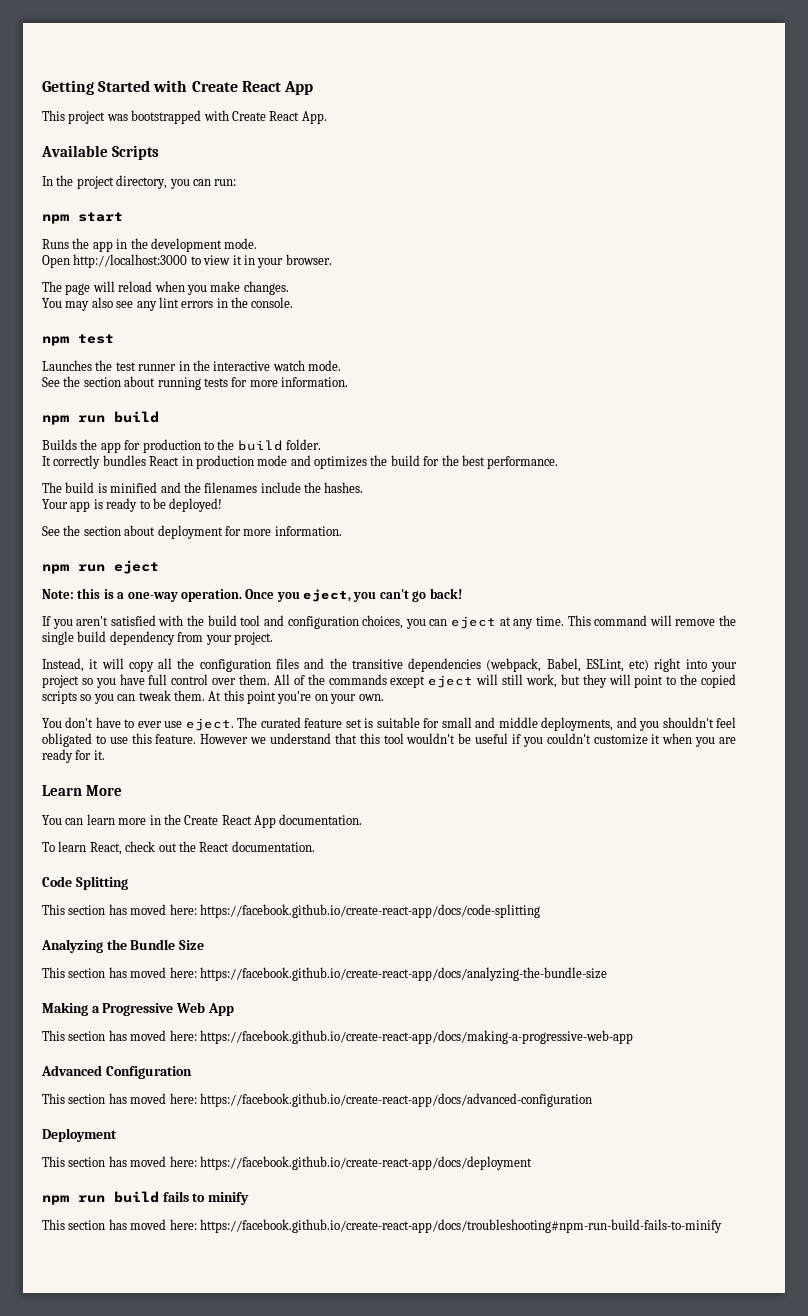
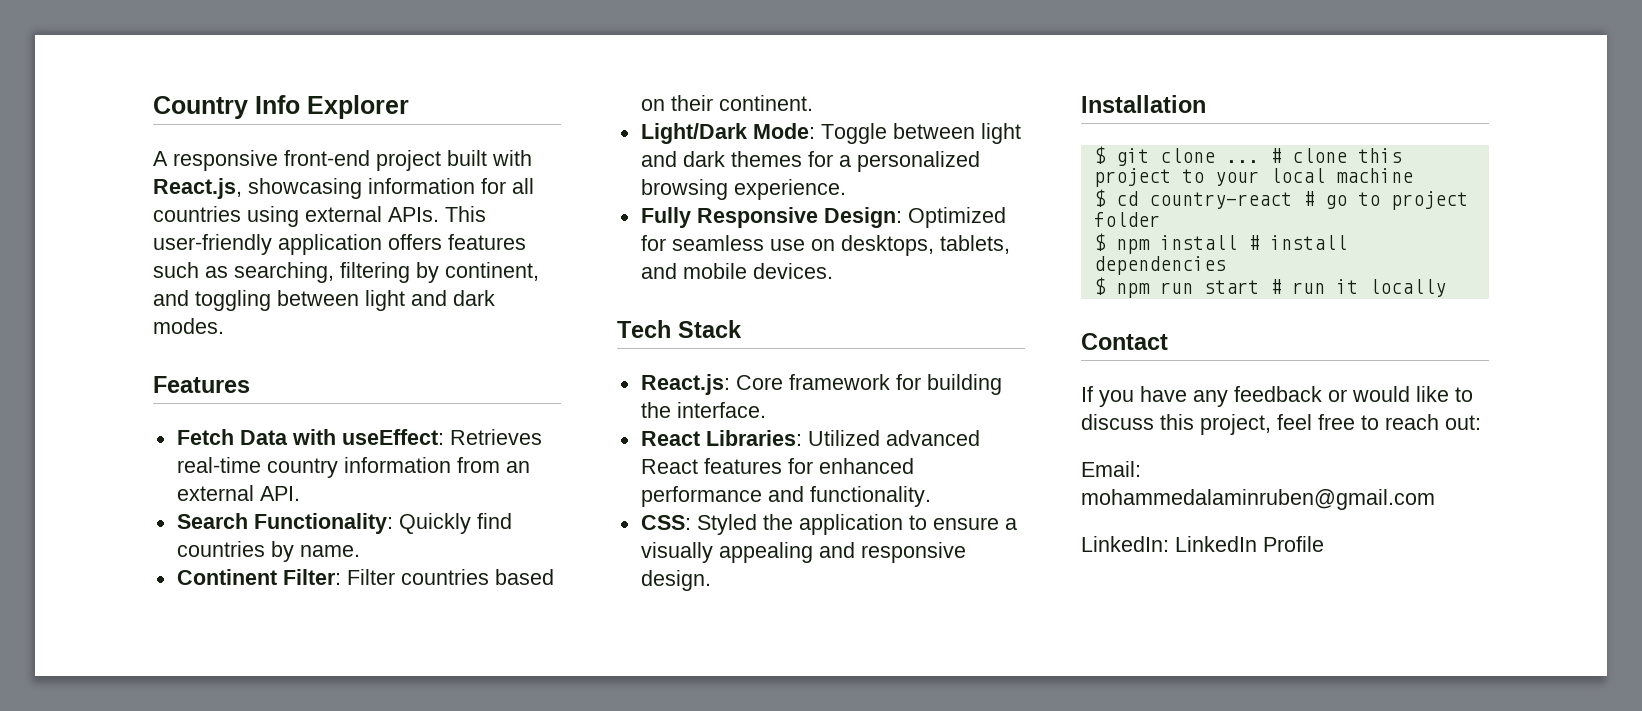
[42,80,313,95] [42,110,327,124] [41,145,159,160] [42,175,237,189] [42,212,123,224] [42,238,258,252] [42,254,332,268] [42,281,289,295] [42,297,294,311] [42,334,114,346] [42,360,341,371] [42,376,348,390] [42,411,159,425] [42,439,321,453] [42,455,559,469] [42,482,364,493] [42,498,223,512] [42,525,342,539] [42,560,159,574] [42,588,462,602] [42,615,736,629] [42,631,273,645] [42,658,738,672] [42,674,736,688] [42,690,384,704] [42,717,737,731] [42,733,736,747] [42,749,105,763] [42,785,122,796] [42,814,363,828] [42,841,315,855] [42,876,128,890] [42,904,540,918] [41,939,204,953] [42,967,607,981] [42,1002,234,1016] [42,1030,633,1044] [41,1065,192,1079] [42,1093,592,1107] [42,1128,117,1142] [42,1156,532,1170] [42,1191,249,1205] [42,1219,722,1233] Getting Started with Create React App // This project was bootstrapped with Create React App. // Available Scripts // In the project directory, you can run: // npm start // Runs the app in the development mode. // Open http://localhost:3000 to view it in your browser. // The page will reload when you make changes. // You may also see any lint errors in the console. // npm test // Launches the test runner in the interactive watch mode. // See the section about running tests for more information. // npm run build // Builds the app for production to the build folder. // It correctly bundles React in production mode and optimizes the build for the best performance. // The build is minified and the filenames include the hashes. // Your app is ready to be deployed! // See the section about deployment for more information. // npm run eject // Note: this is a one-way operation. Once you eject, you can't go back! // If you aren't satisfied with the build tool and configuration choices, you can eject at any time. This command will remove the single build dependency from your project. // Instead, it will copy all the configuration files and the transitive dependencies (webpack, Babel, ESLint, etc) right into your project so you have full control over them. All of the commands except eject will still work, but they will point to the copied scripts so you can tweak them. At this point you're on your own. // You don't have to ever use eject. The curated feature set is suitable for small and middle deployments, and you shouldn't feel obligated to use this feature. However we understand that this tool wouldn't be useful if you couldn't customize it when you are ready for it. // Learn More // You can learn more in the Create React App documentation. // To learn React, check out the React documentation. // Code Splitting // This section has moved here: https://facebook.github.io/create-react-app/docs/code-splitting // Analyzing the Bundle Size // This section has moved here: https://facebook.github.io/create-react-app/docs/analyzing-the-bundle-size // Making a Progressive Web App // This section has moved here: https://facebook.github.io/create-react-app/docs/making-a-progressive-web-app // Advanced Configuration // This section has moved here: https://facebook.github.io/create-react-app/docs/advanced-configuration // Deployment // This section has moved here: https://facebook.github.io/create-react-app/docs/deployment // npm run build fails to minify // This section has moved here: https://facebook.github.io/create-react-app/docs/troubleshooting#npm-run-build-fails-to-minify -> [153,95,409,119] [153,150,532,171] [153,178,534,199] [153,206,486,227] [153,234,526,255] [153,262,539,283] [153,290,495,311] [153,318,224,334] [153,376,250,393] [176,429,542,445] [176,457,530,478] [176,485,300,501] [176,513,512,534] [176,541,360,562] [176,569,554,585] [640,95,813,111] [640,123,1021,144] [640,151,980,172] [640,179,846,200] [640,207,1006,228] [640,235,1010,256] [640,263,833,279] [617,320,742,338] [640,374,1002,395] [640,402,766,418] [640,430,980,446] [640,458,914,474] [640,486,931,507] [640,514,1017,535] [640,542,966,563] [640,570,711,591] [1081,95,1206,113] [1093,146,1402,166] [1093,168,1413,187] [1093,189,1468,210] [1093,212,1160,227] [1093,233,1347,254] [1093,256,1226,275] [1093,277,1446,298] [1081,333,1168,350] [1081,386,1473,407] [1081,414,1481,435] [1081,461,1141,477] [1081,489,1435,510] [1081,536,1324,552] Country Info Explorer // A responsive front-end project built with React.js, showcasing information for all countries using external APIs. This user-friendly application offers features such as searching, filtering by continent, and toggling between light and dark modes. // Features // Fetch Data with useEffect: Retrieves real-time country information from an external API. // Search Functionality: Quickly find countries by name. // Continent Filter: Filter countries based on their continent. // Light/Dark Mode: Toggle between light and dark themes for a personalized browsing experience. // Fully Responsive Design: Optimized for seamless use on desktops, tablets, and mobile devices. // Tech Stack // React.js: Core framework for building the interface. // React Libraries: Utilized advanced React features for enhanced performance and functionality. // CSS: Styled the application to ensure a visually appealing and responsive design. // Installation // $ git clone ... # clone this project to your local machine // $ cd country-react # go to project folder // $ npm install # install dependencies // $ npm run start # run it locally // Contact // If you have any feedback or would like to discuss this project, feel free to reach out: // Email: mohammedalaminruben@gmail.com // LinkedIn: LinkedIn Profile

